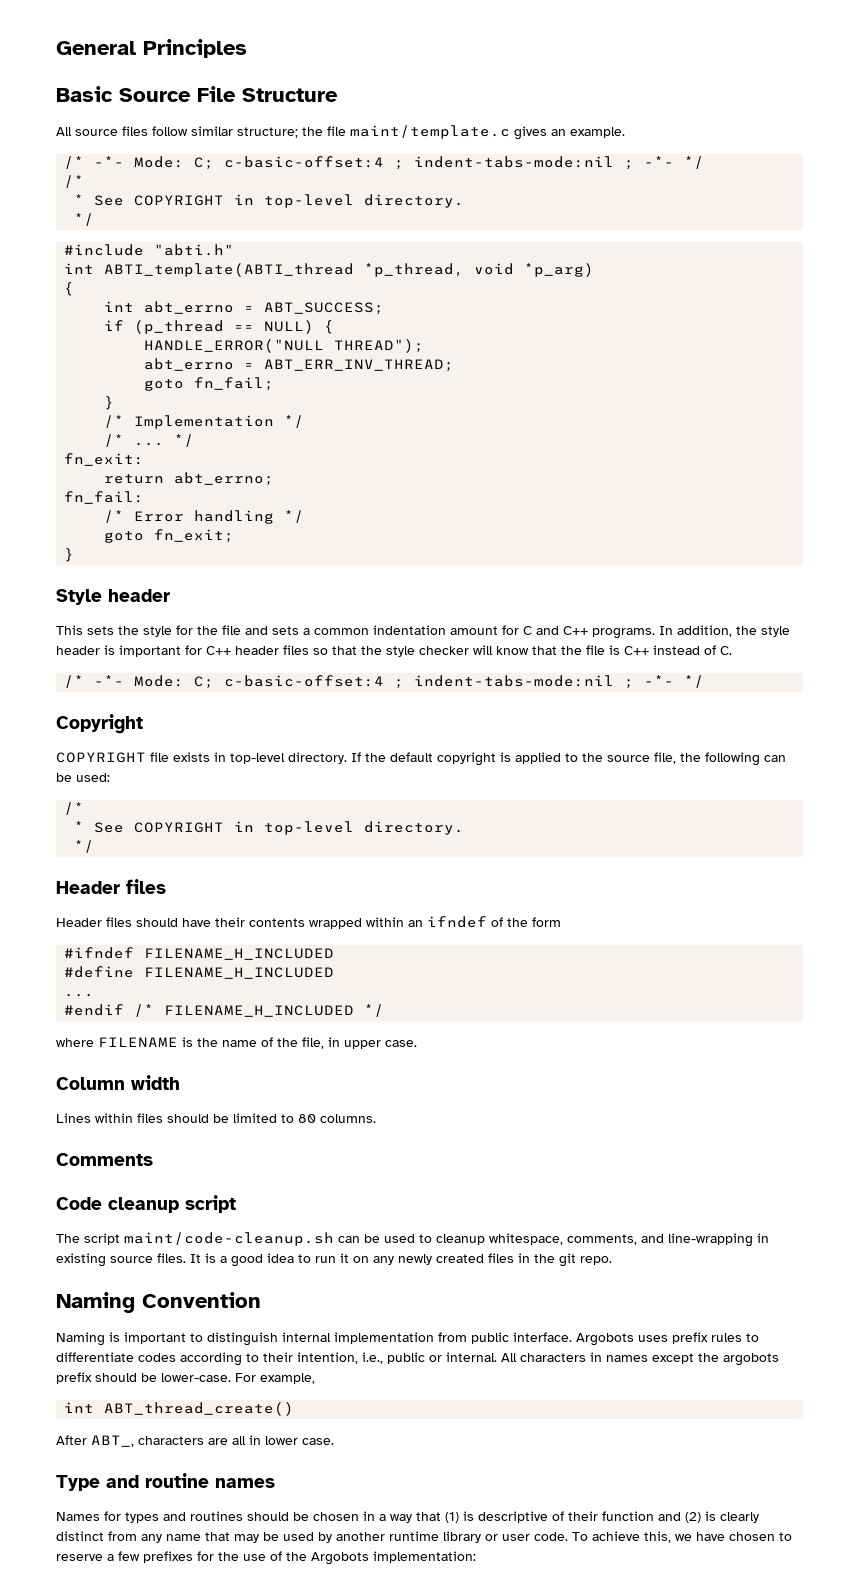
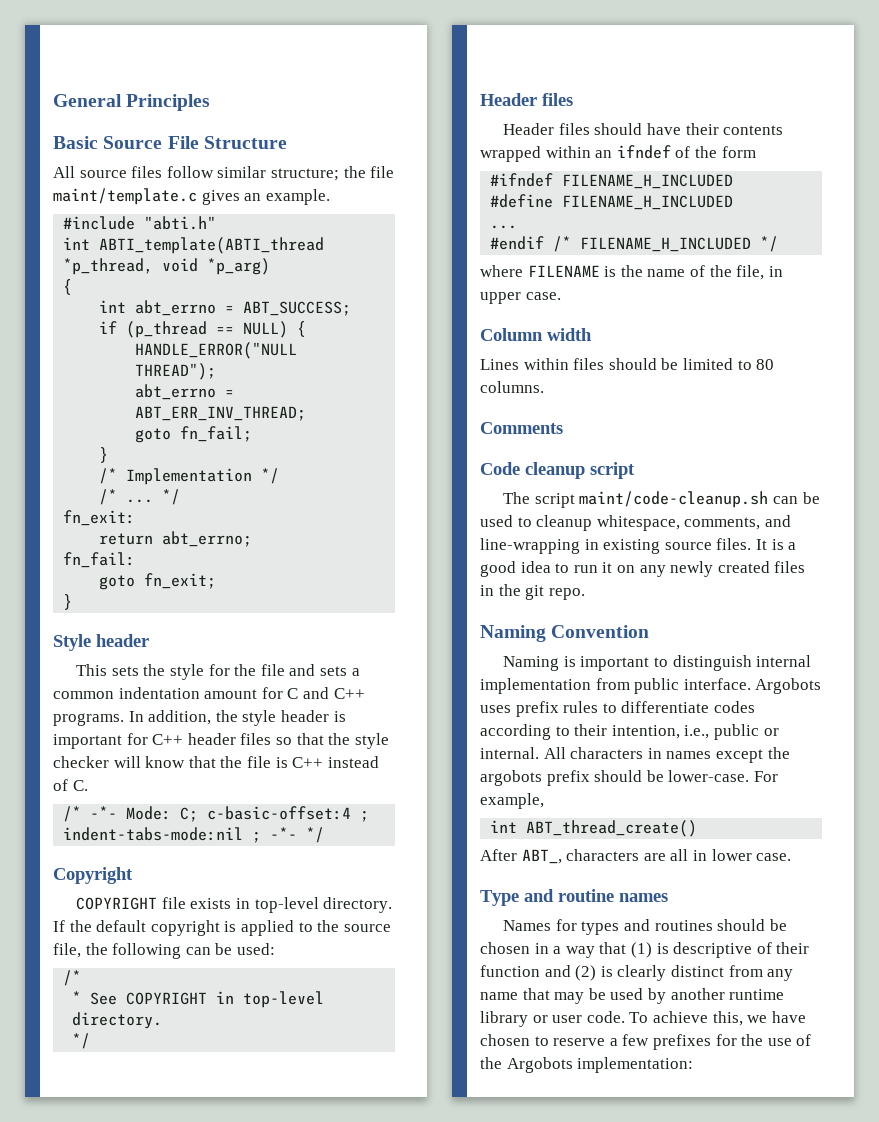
[64,156,705,170] [64,175,85,188] [74,194,465,208] [74,213,95,226] // /* -*- Mode: C; c-basic-offset:4 ; indent-tabs-mode:nil ; -*- */ // /* // * See COPYRIGHT in top-level directory. // */ -> (330, 197) none
[104,510,305,524] // /* Error handling */ -> (136, 560) none

